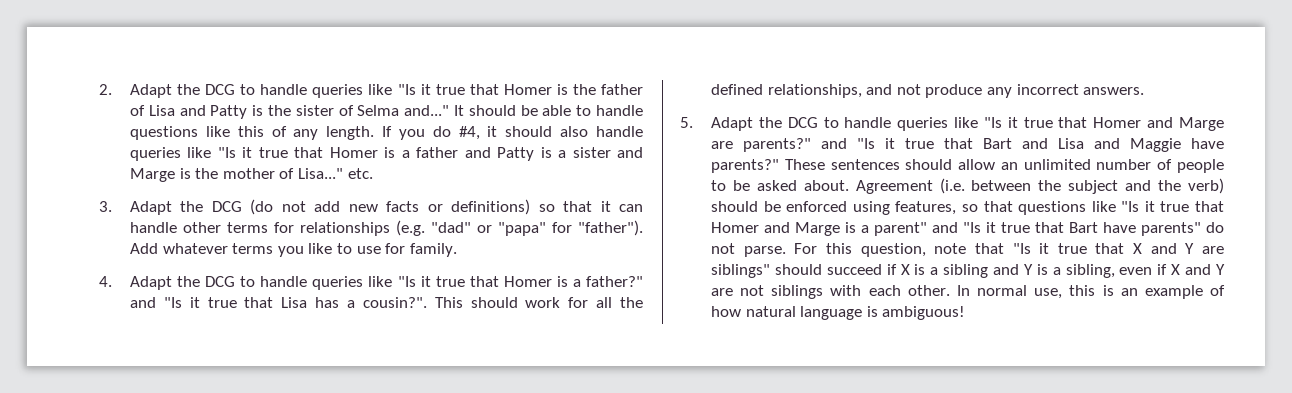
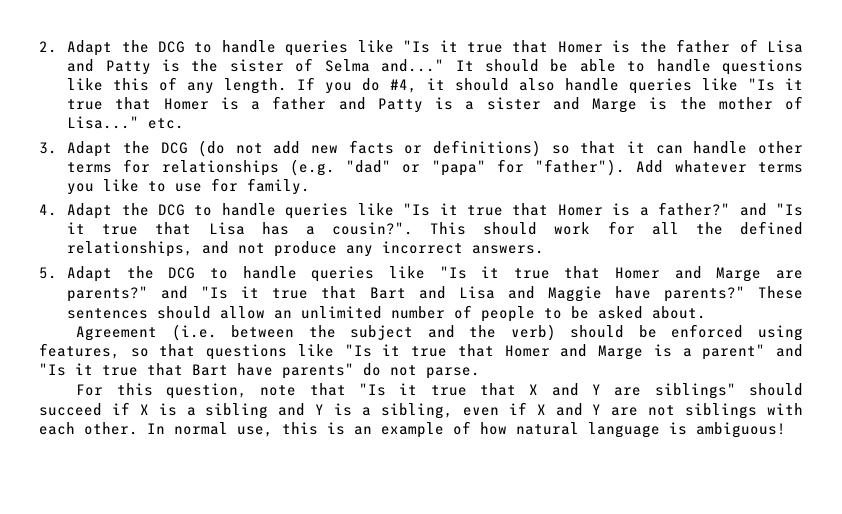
(849, 185) none -> (707, 312) //
(786, 251) none -> (480, 373) //

